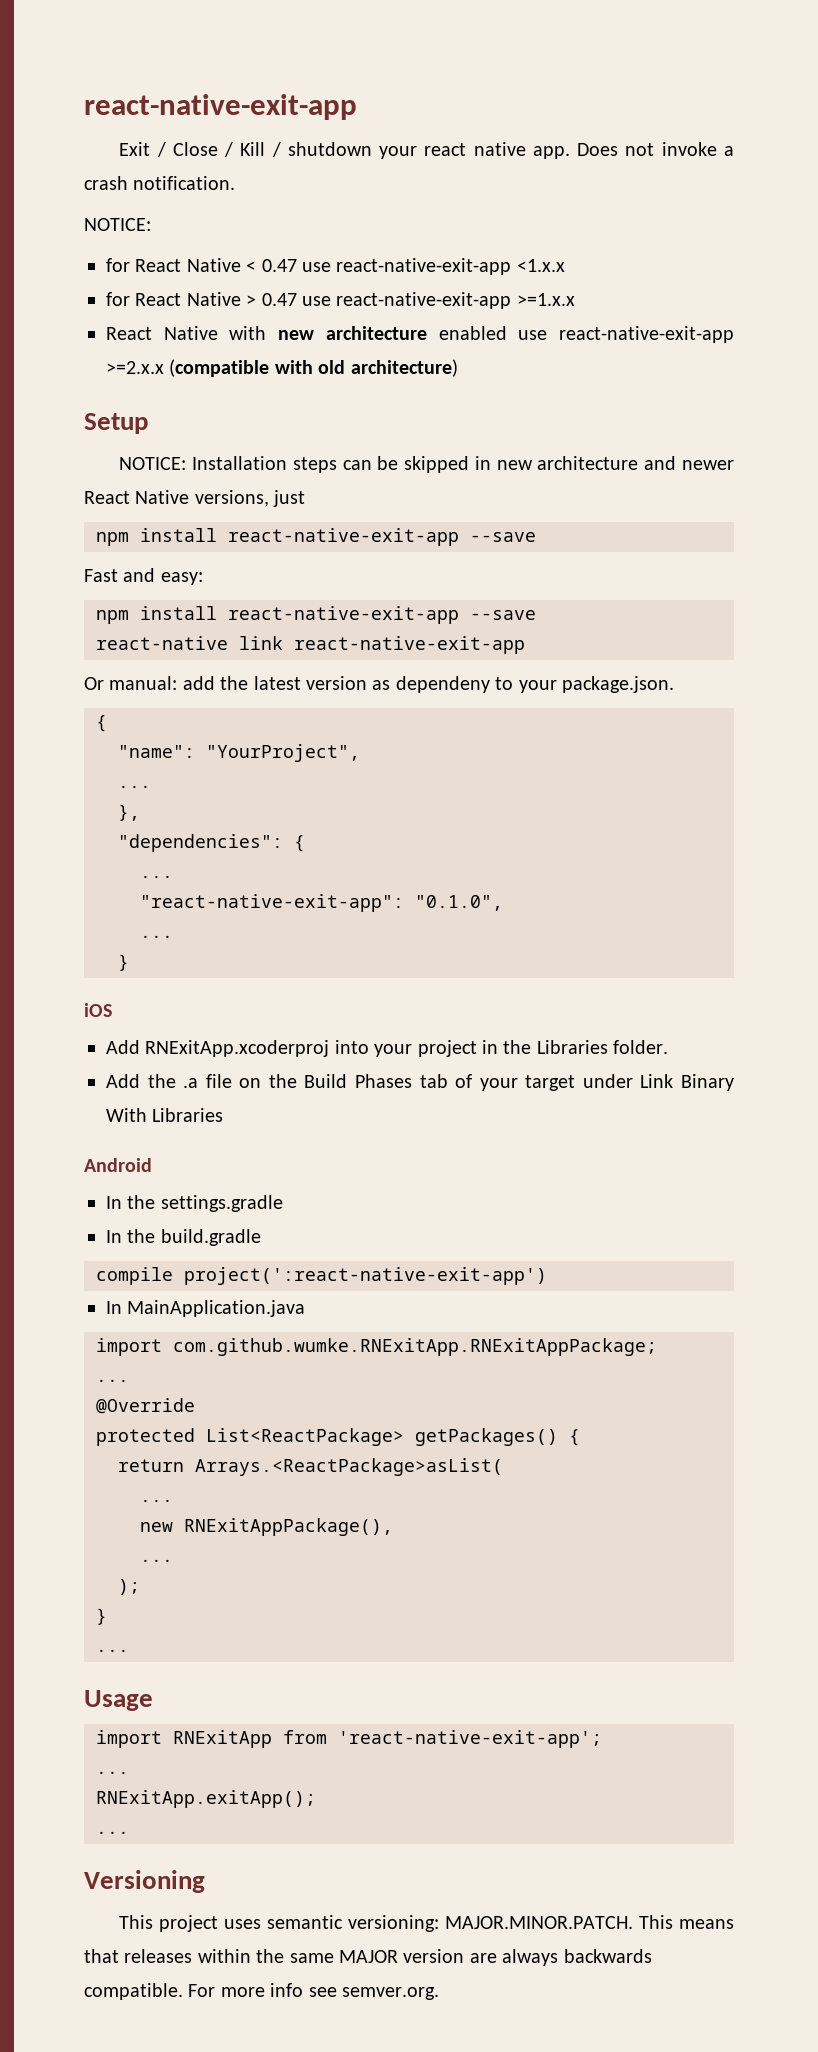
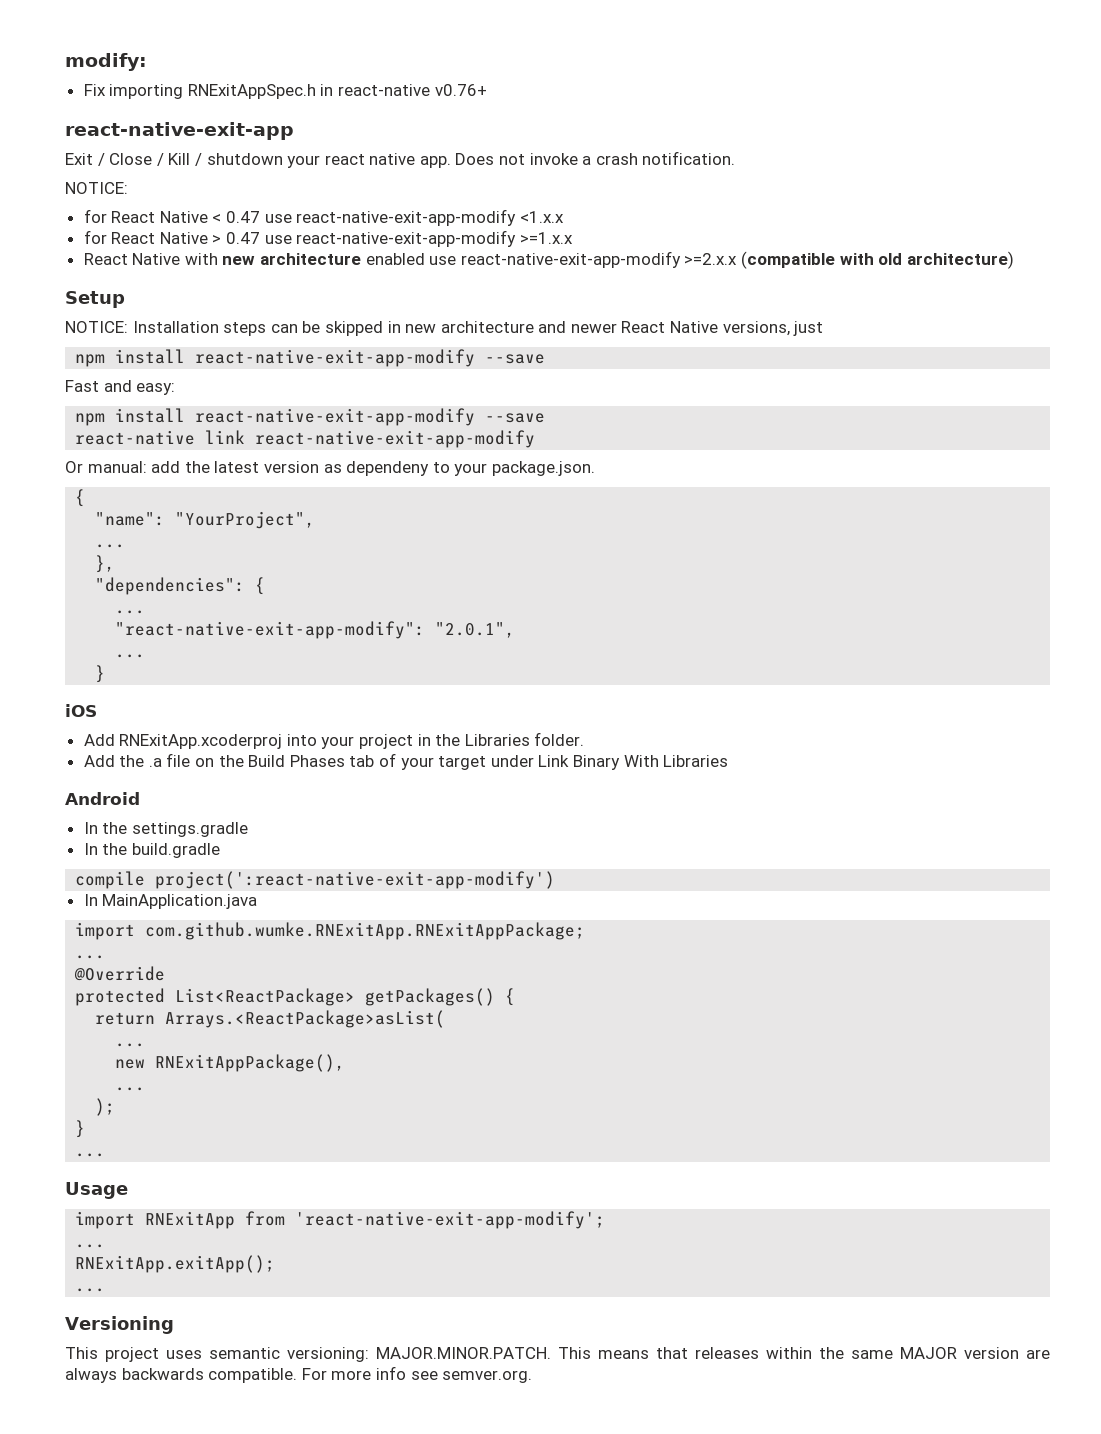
(84, 107) none -> [65,53,147,71] [83,84,487,99] modify: // Fix importing RNExitAppSpec.h in react-native v0.76+ //
[336,258,512,275] react-native-exit-app -> [296,209,517,226] react-native-exit-app-modify
[336,292,512,309] react-native-exit-app -> [296,230,517,247] react-native-exit-app-modify
[559,326,734,343] react-native-exit-app -> [460,251,681,268] react-native-exit-app-modify
[228,528,459,546] react-native-exit-app -> [195,349,476,367] react-native-exit-app-modify
[228,606,459,624] react-native-exit-app -> [195,408,476,426] react-native-exit-app-modify
[294,636,525,654] react-native-exit-app -> [255,430,536,448] react-native-exit-app-modify
[140,894,503,912] "react-native-exit-app": "0.1.0", -> [115,621,516,639] "react-native-exit-app-modify": "2.0.1",
[184,1267,547,1285] project(':react-native-exit-app') -> [155,871,556,889] project(':react-native-exit-app-modify')
[338,1730,602,1748] 'react-native-exit-app'; -> [295,1211,606,1229] 'react-native-exit-app-modify';

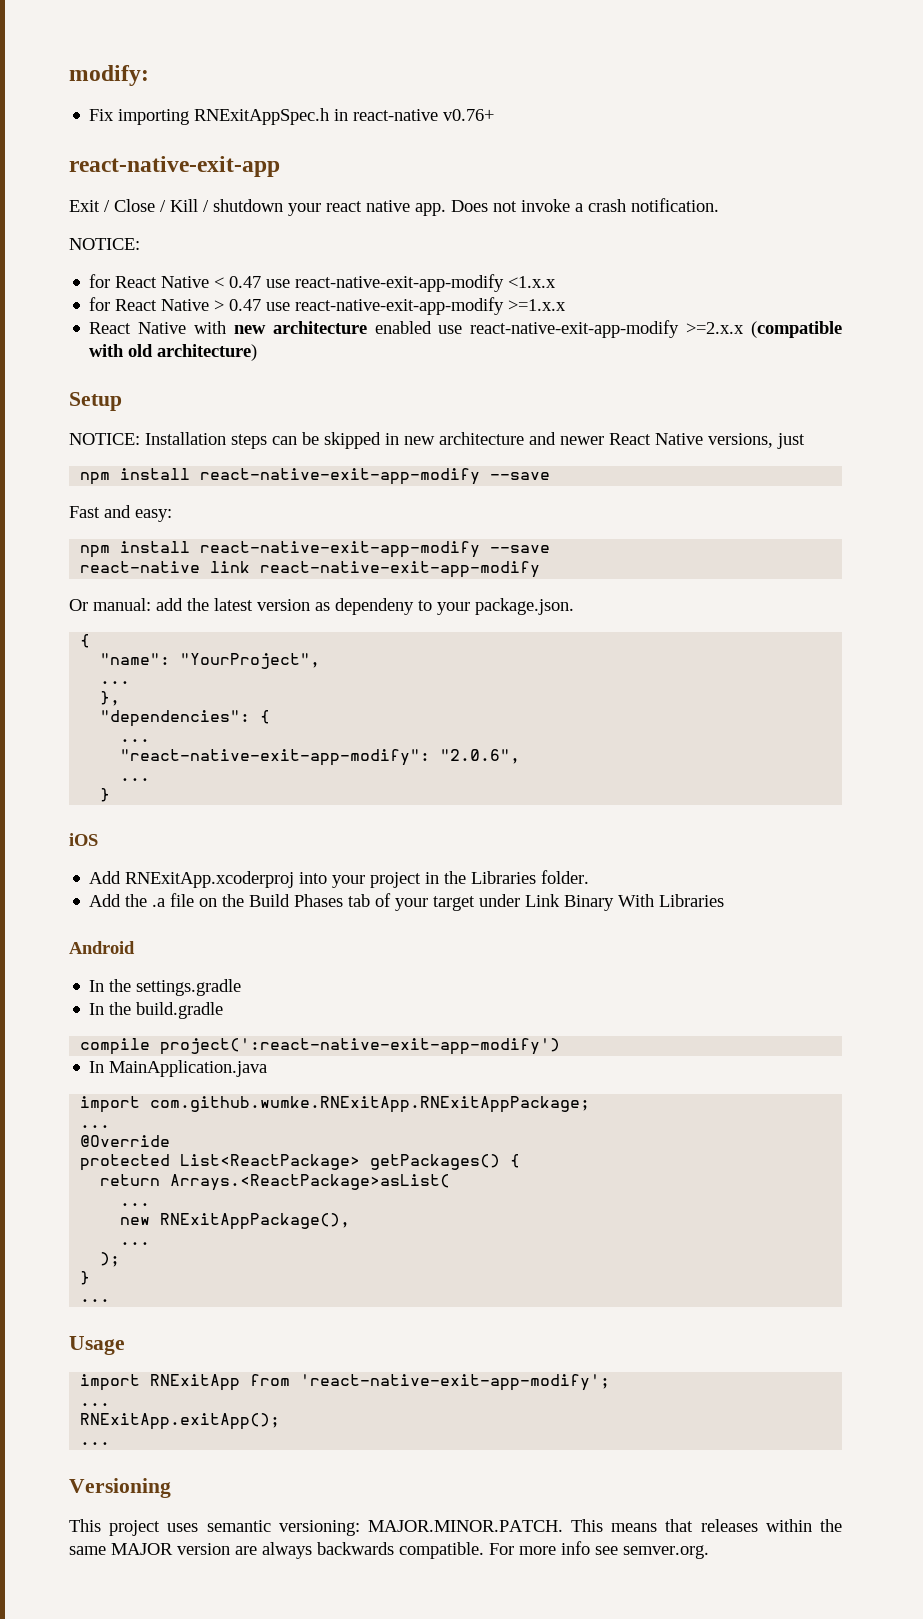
[435,622,516,638] "2.0.1", -> [440,749,521,764] "2.0.6",

